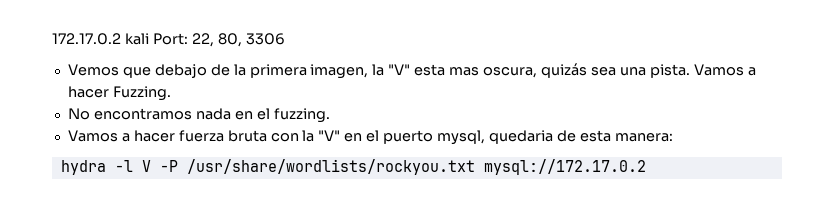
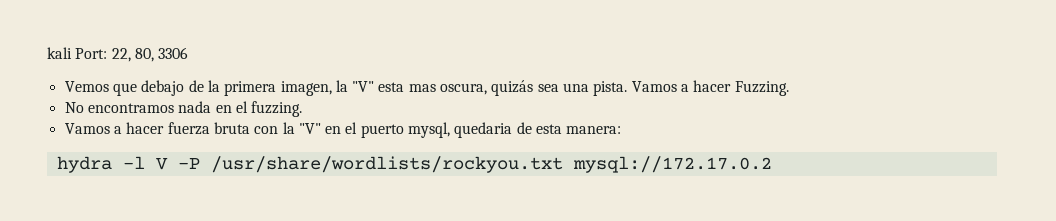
[52,33,121,45] 172.17.0.2 -> (47, 53) none

